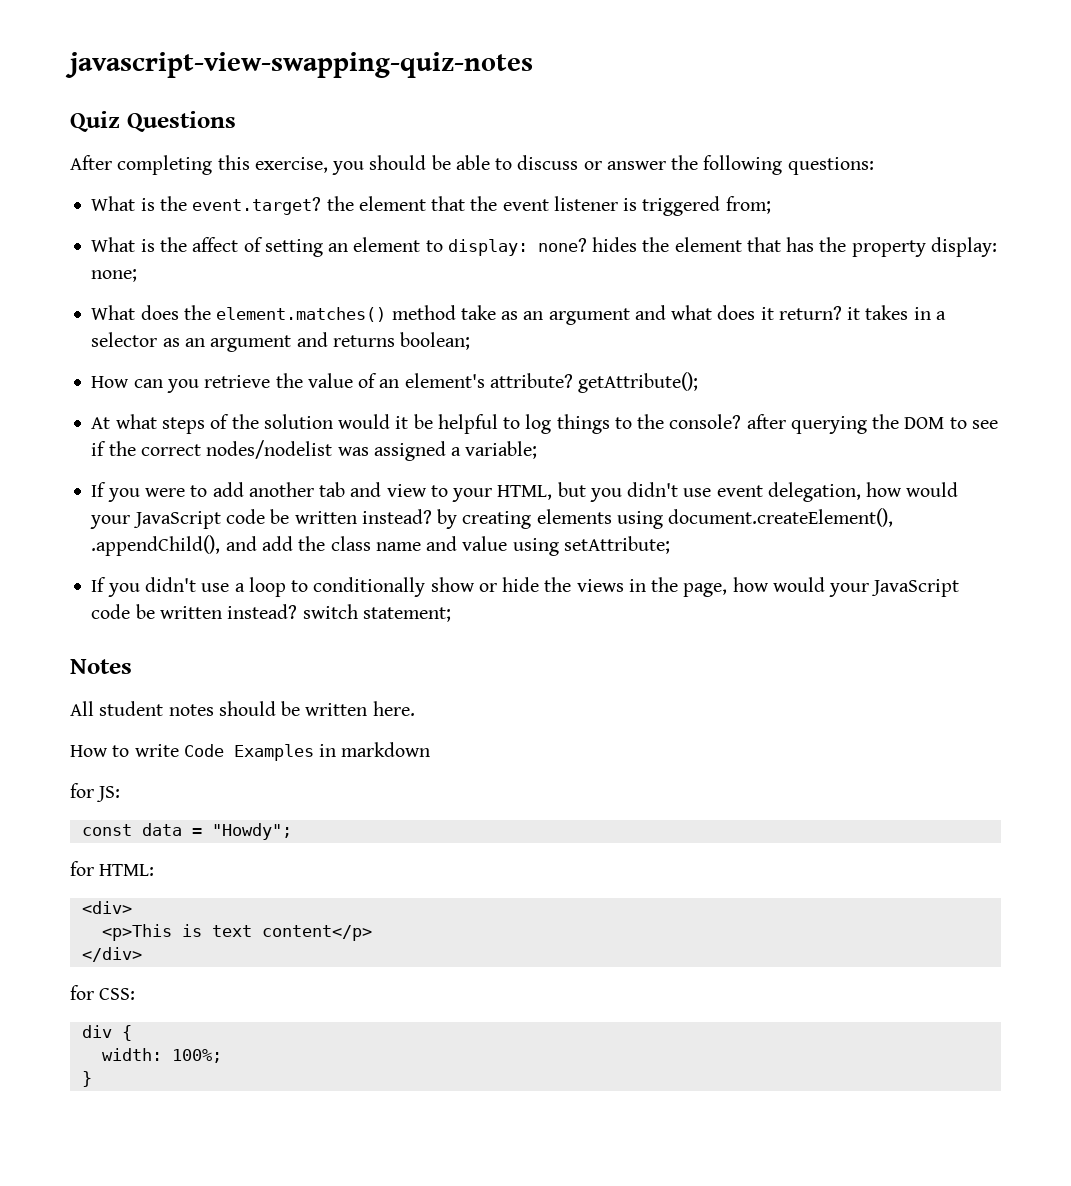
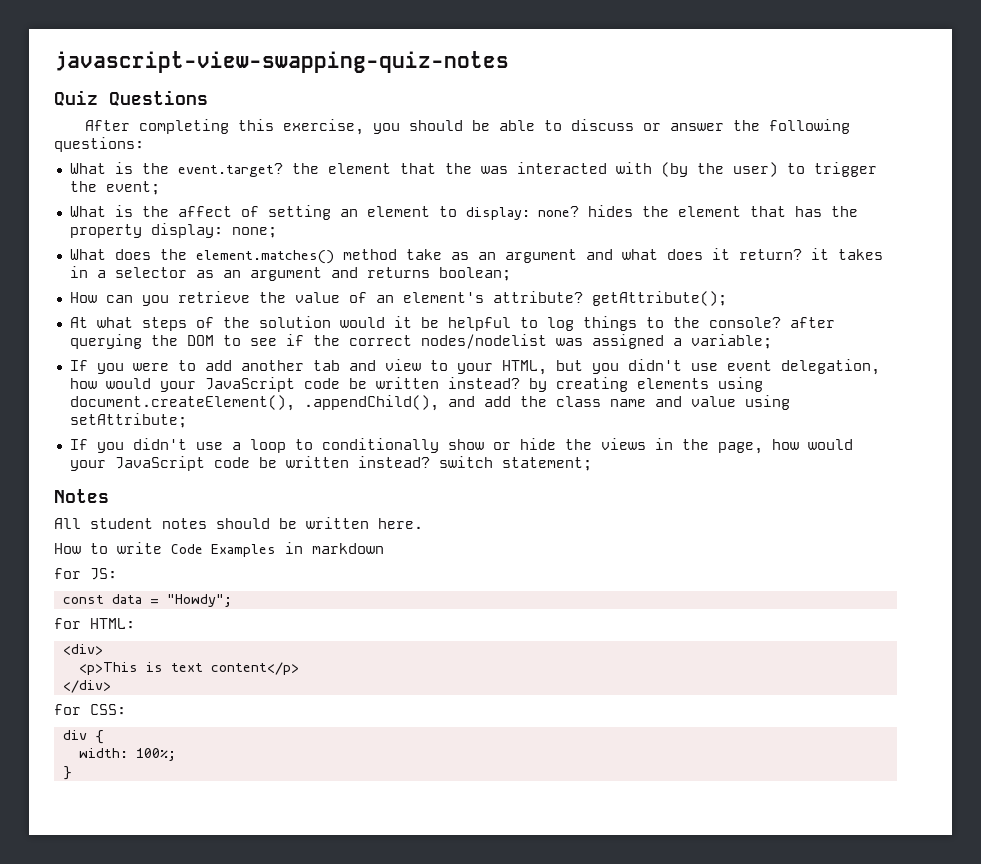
[502,196,771,216] event listener is triggered from; -> [480,162,877,177] [69,181,160,195] was interacted with (by the user) to trigger the event;

